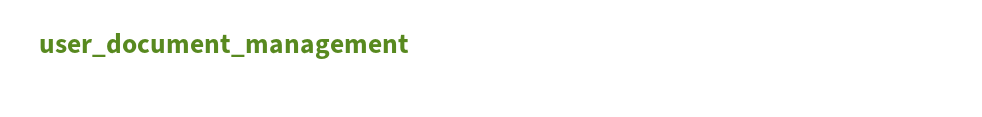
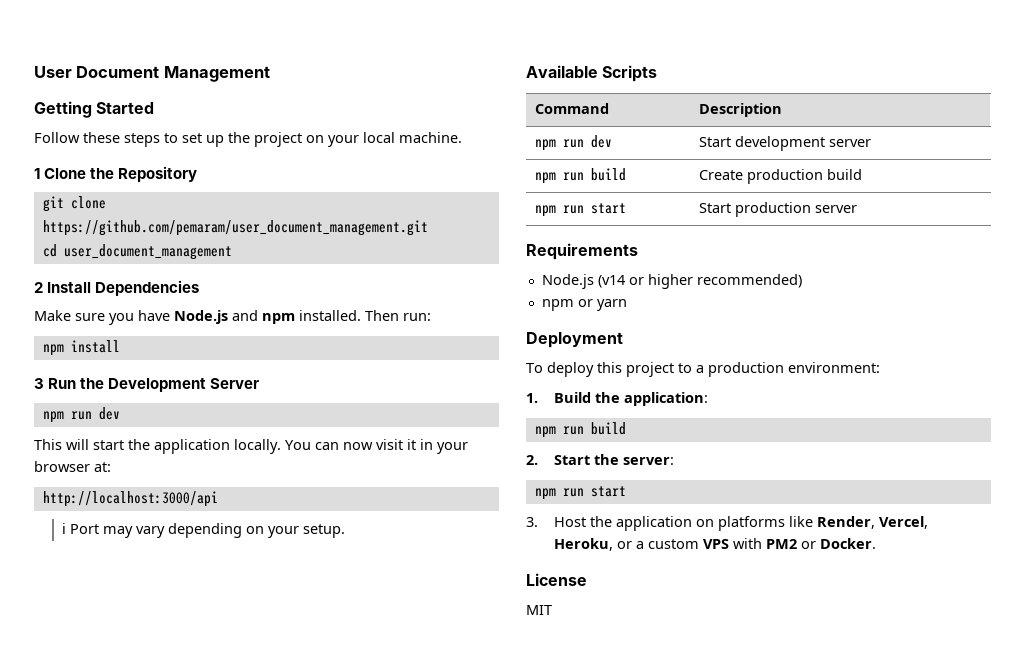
[39,33,409,59] user_document_management -> [34,66,270,82] [34,101,155,118] [34,132,462,147] [34,166,198,182] [42,196,106,212] [42,220,428,236] [42,244,232,260] [34,280,200,296] [34,310,431,325] [42,340,120,356] [34,378,260,392] [42,407,120,423] [34,439,468,454] [34,461,111,472] [42,491,218,507] [62,523,346,538] [526,65,658,82] [534,103,609,114] [698,103,782,117] [534,135,612,151] [698,136,871,151] [534,168,626,184] [698,169,862,184] [534,203,626,217] [698,202,857,217] [526,243,638,260] [541,274,802,289] [541,299,627,311] [526,332,623,348] [526,362,880,377] [526,392,709,406] [534,422,626,438] [526,454,675,465] [534,486,626,500] [526,516,929,531] [554,538,877,551] [526,573,587,586] [526,605,552,615] User Document Management // Getting Started // Follow these steps to set up the project on your local machine. // 1 Clone the Repository // git clone https://github.com/pemaram/user_document_management.git // cd user_document_management // 2 Install Dependencies // Make sure you have Node.js and npm installed. Then run: // npm install // 3 Run the Development Server // npm run dev // This will start the application locally. You can now visit it in your browser at: // http://localhost:3000/api // ℹ Port may vary depending on your setup. // Available Scripts // Command | Description // npm run dev | Start development server // npm run build | Create production build // npm run start | Start production server // Requirements // Node.js (v14 or higher recommended) // npm or yarn // Deployment // To deploy this project to a production environment: // 1. Build the application: // npm run build // 2. Start the server: // npm run start // 3. Host the application on platforms like Render, Vercel, Heroku, or a custom VPS with PM2 or Docker. // License // MIT

